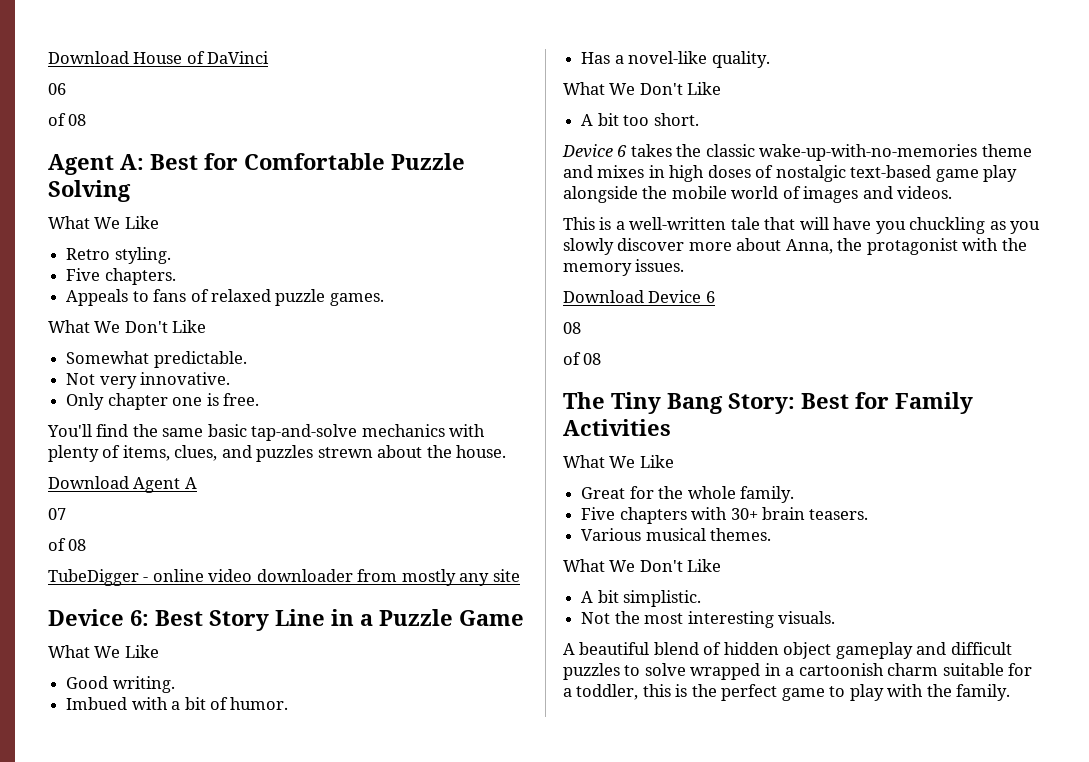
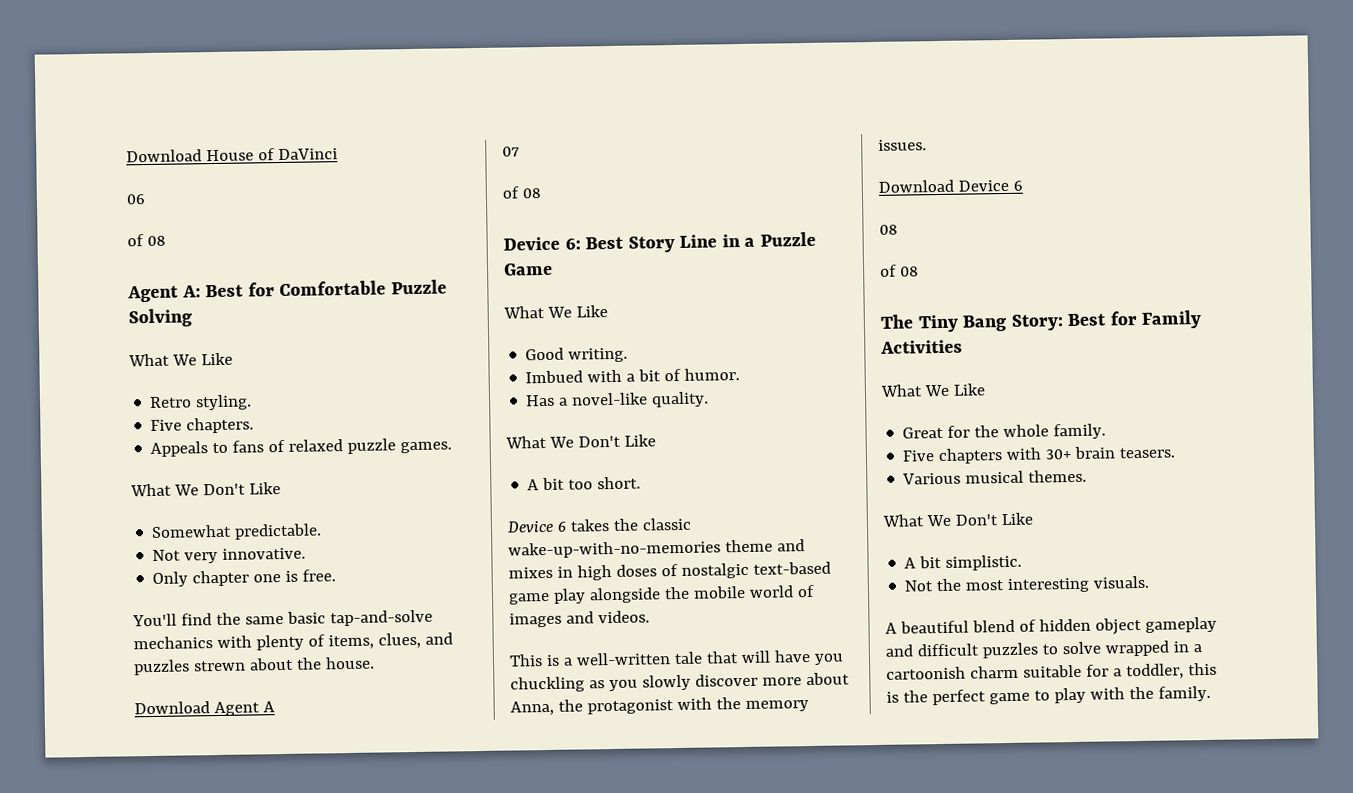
[48,569,520,586] // TubeDigger - online video downloader from mostly any site -> (541, 193) none

